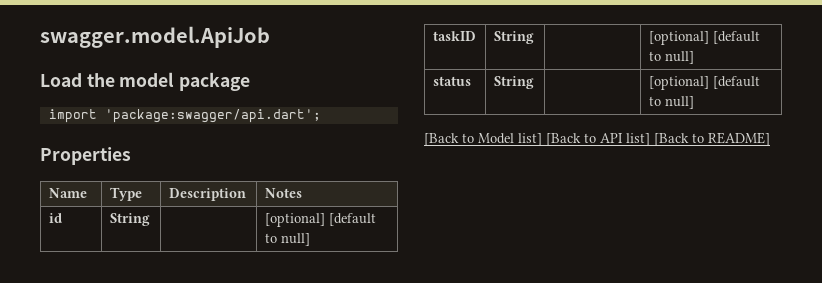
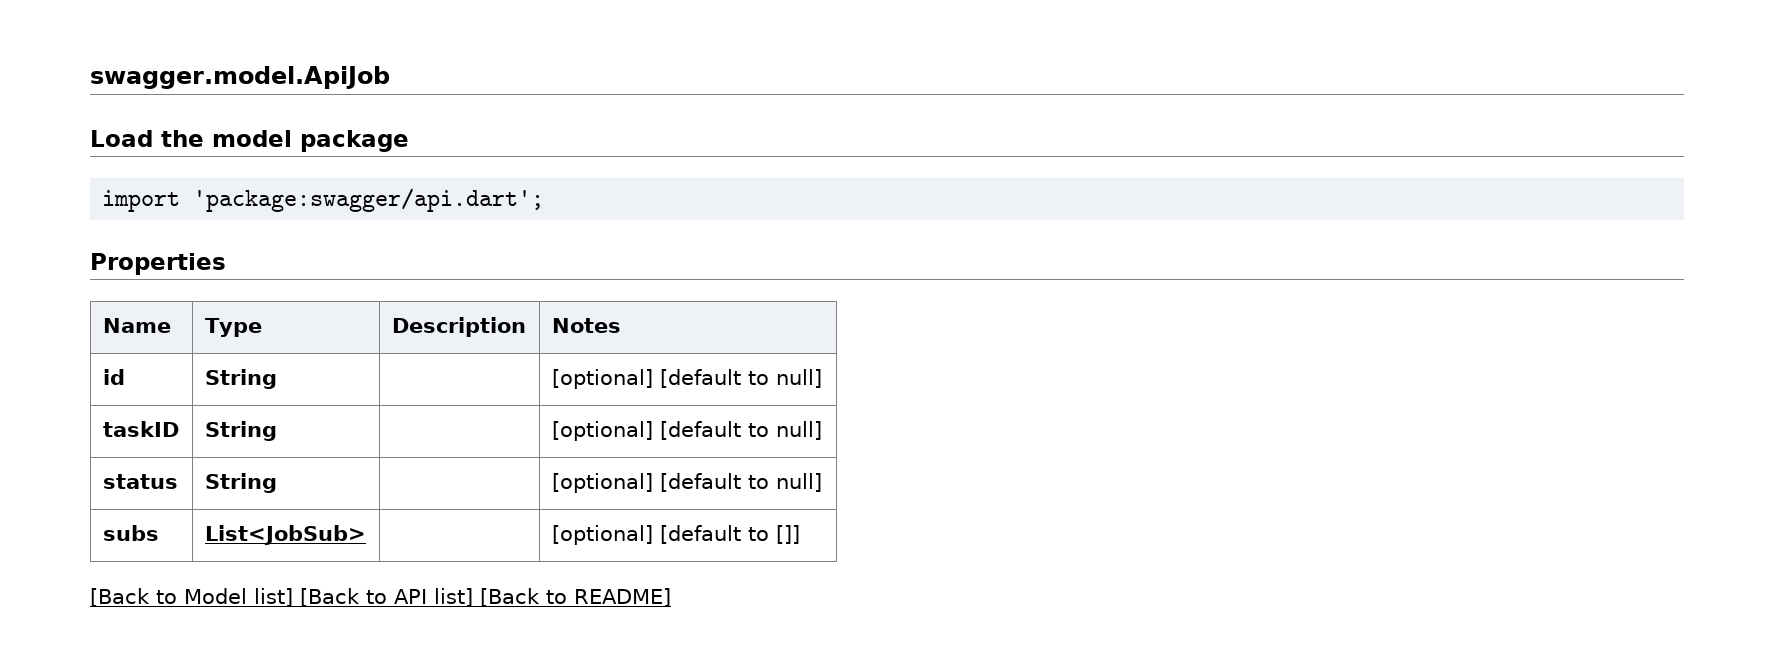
(694, 102) none -> [102,525,159,541] [204,525,366,545] [551,525,800,545] // subs | List<JobSub> | | [optional] [default to []]

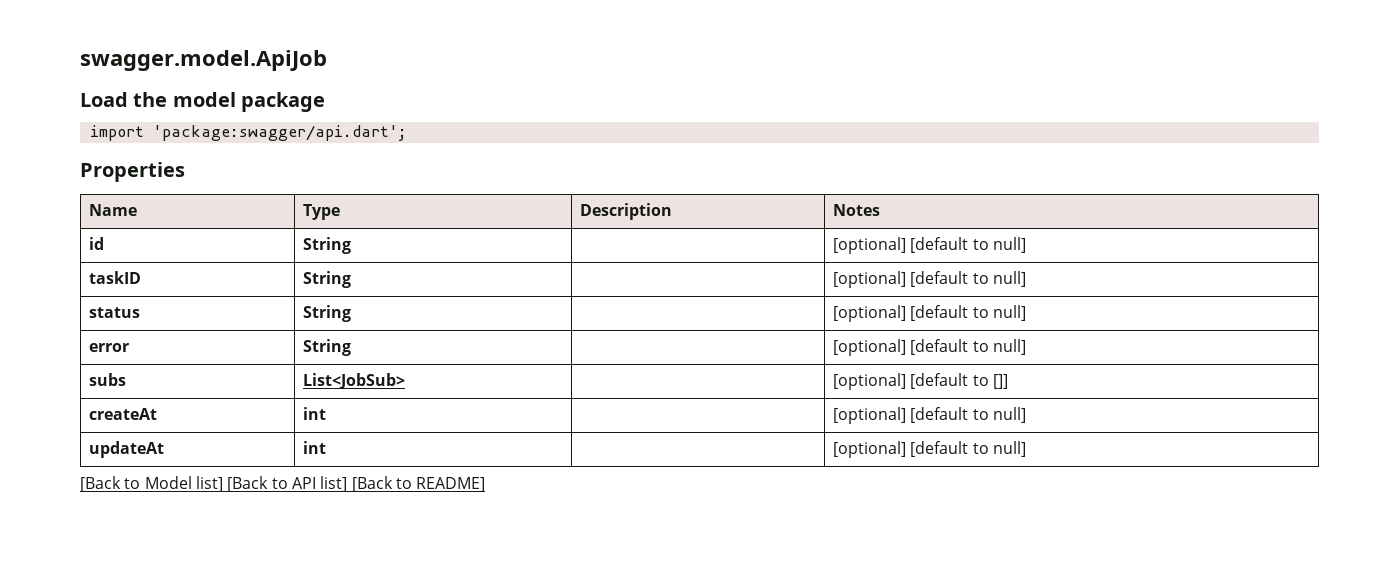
(822, 482) none -> [88,343,129,352] [302,339,351,356] [832,339,1026,356] // error | String | | [optional] [default to null]
(800, 534) none -> [88,408,157,420] [302,407,326,420] [832,407,1026,424] [88,441,164,458] [302,441,326,454] [832,441,1026,458] // createAt | int | | [optional] [default to null] // updateAt | int | | [optional] [default to null]

